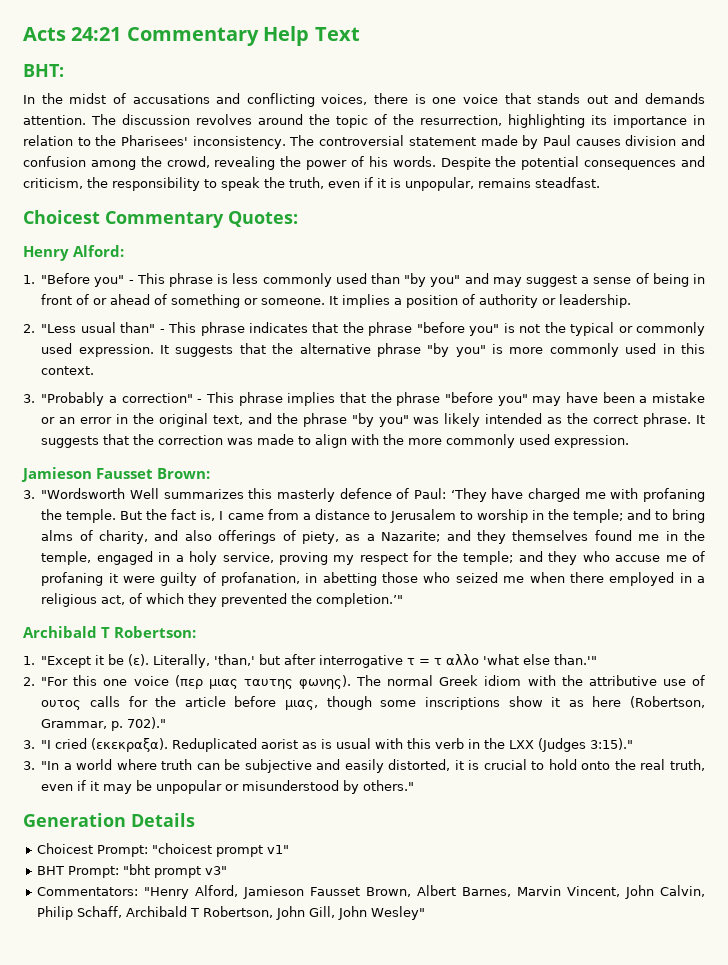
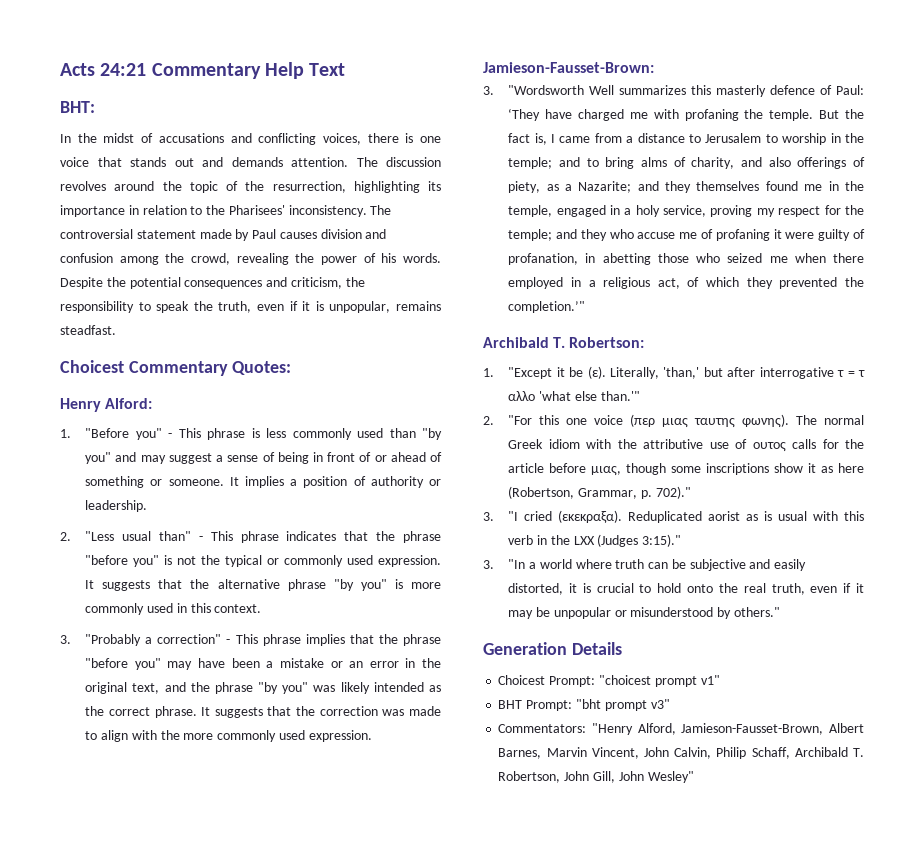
[21,467,211,482] Jamieson Fausset Brown: -> [483,62,654,73] Jamieson-Fausset-Brown:
[101,627,111,638] T -> [553,337,566,348] T.
[242,886,411,899] Jamieson Fausset Brown, -> [681,723,824,735] Jamieson-Fausset-Brown,
[189,908,199,917] T -> [853,748,864,757] T.

